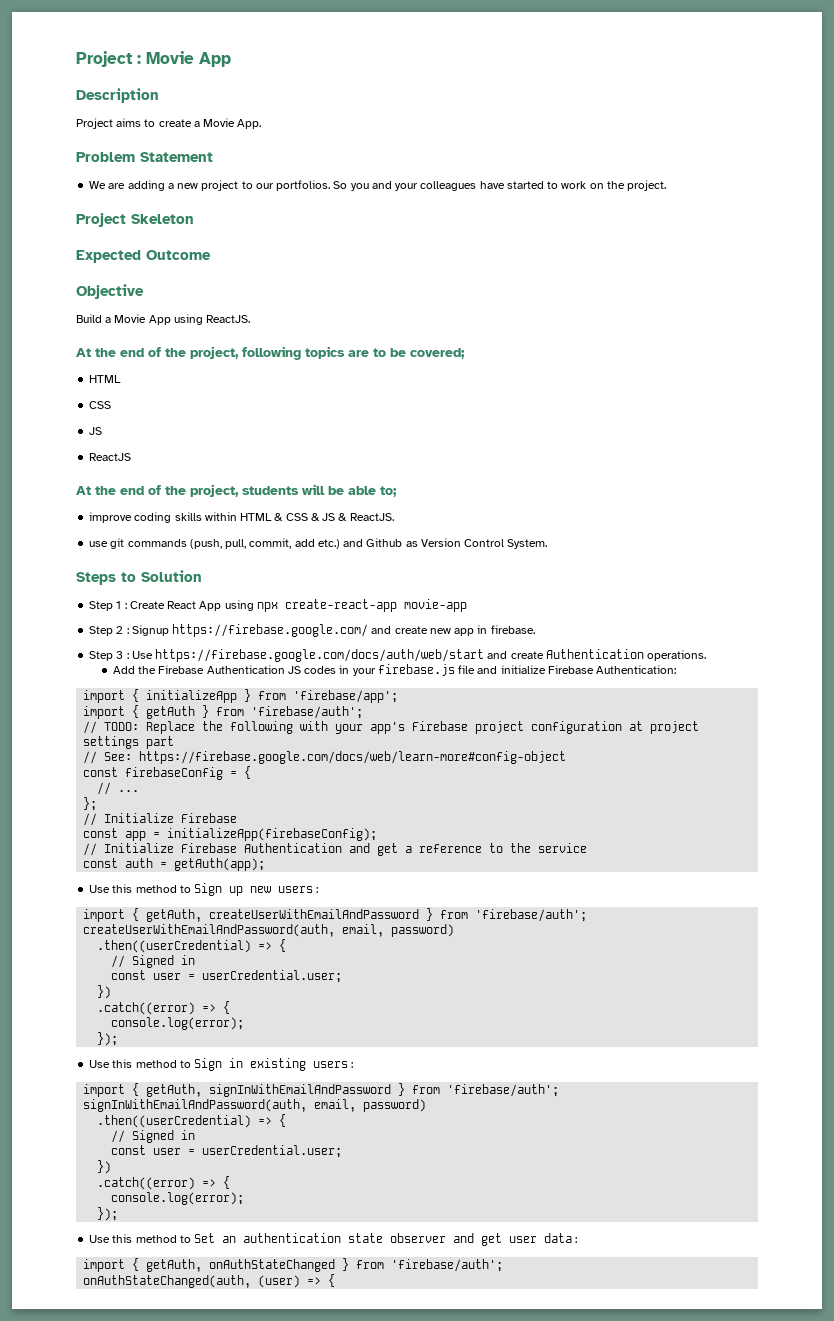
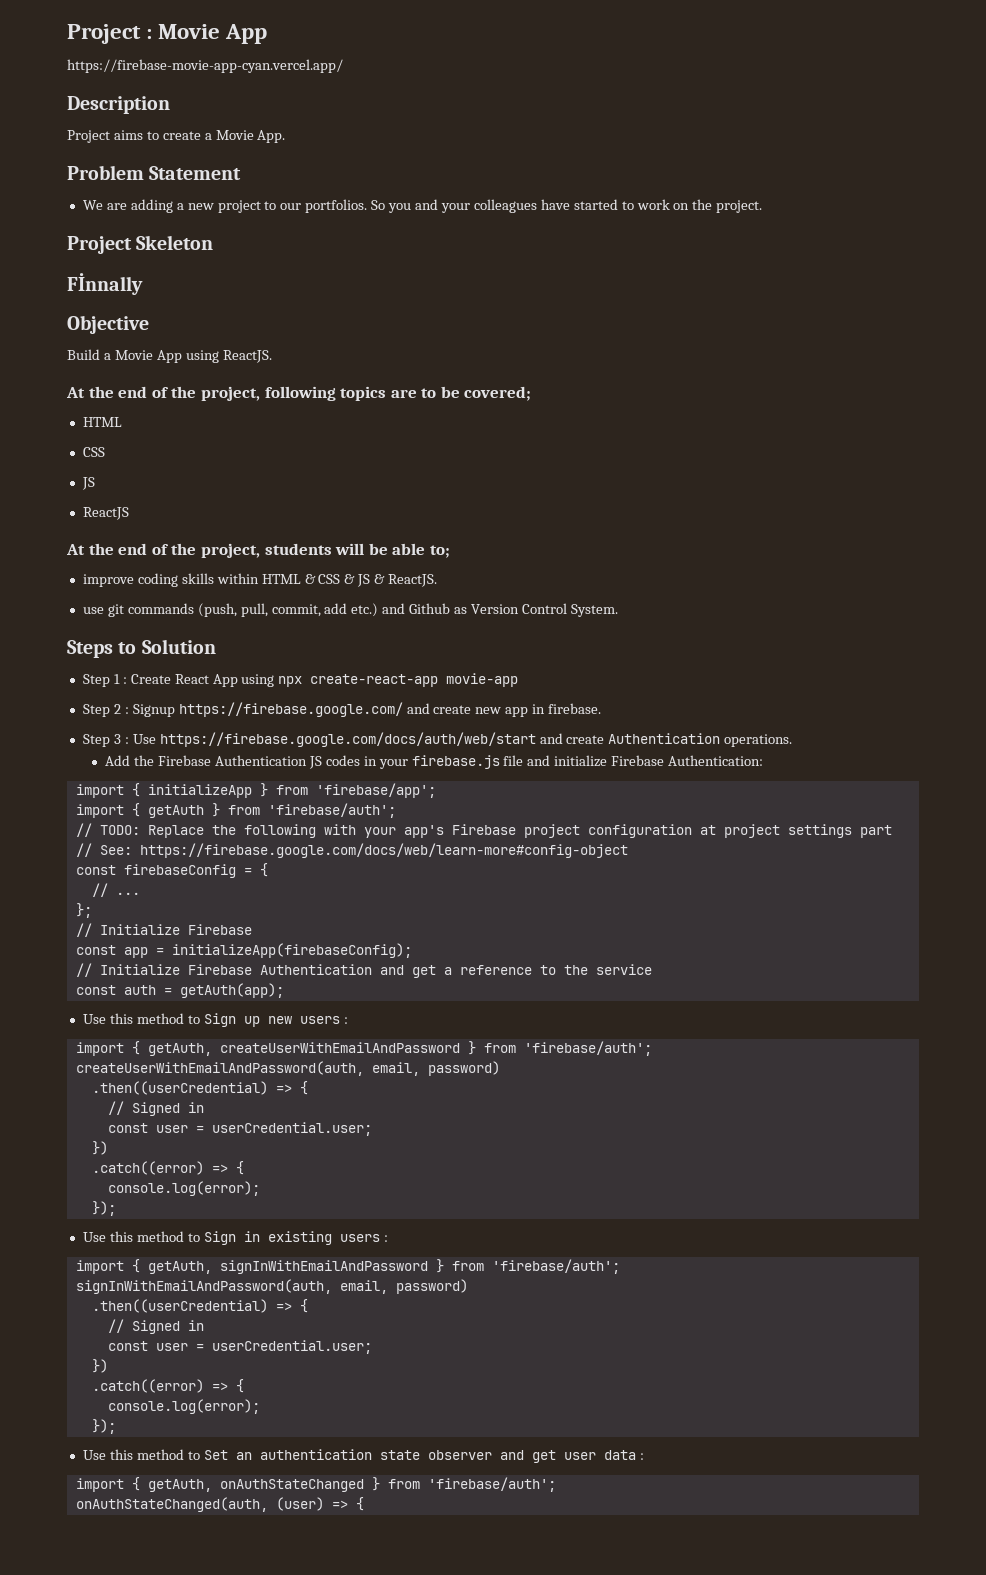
(231, 59) none -> [67,59,343,73] // https://firebase-movie-app-cyan.vercel.app/
[76,250,211,263] Expected Outcome -> [67,273,143,295] Fİnnally

